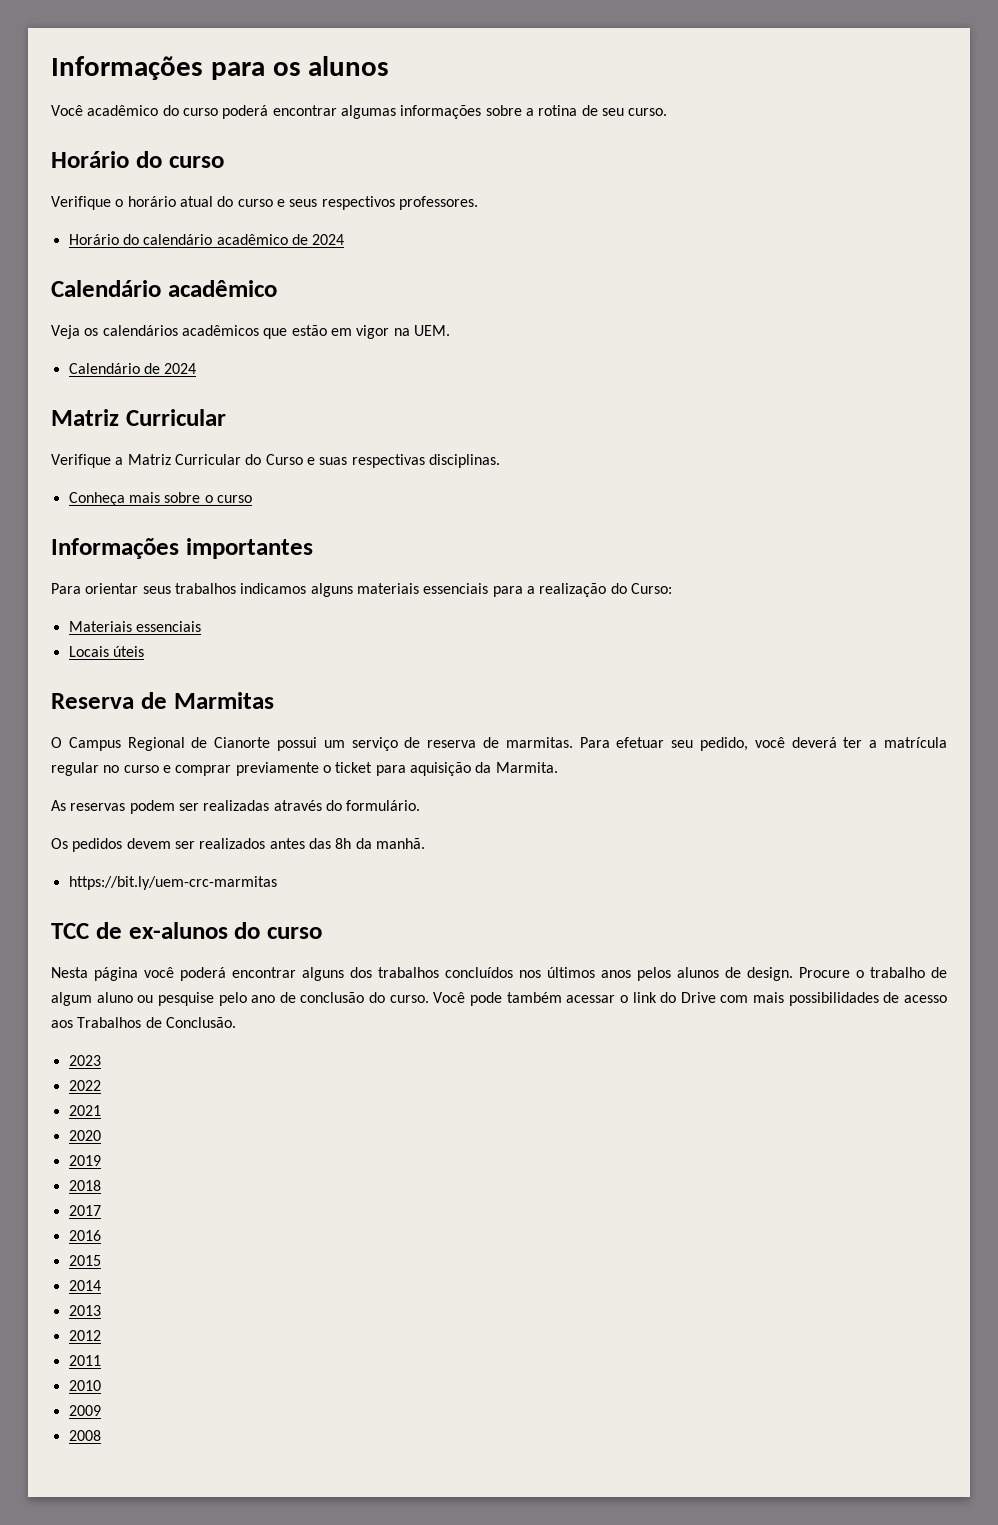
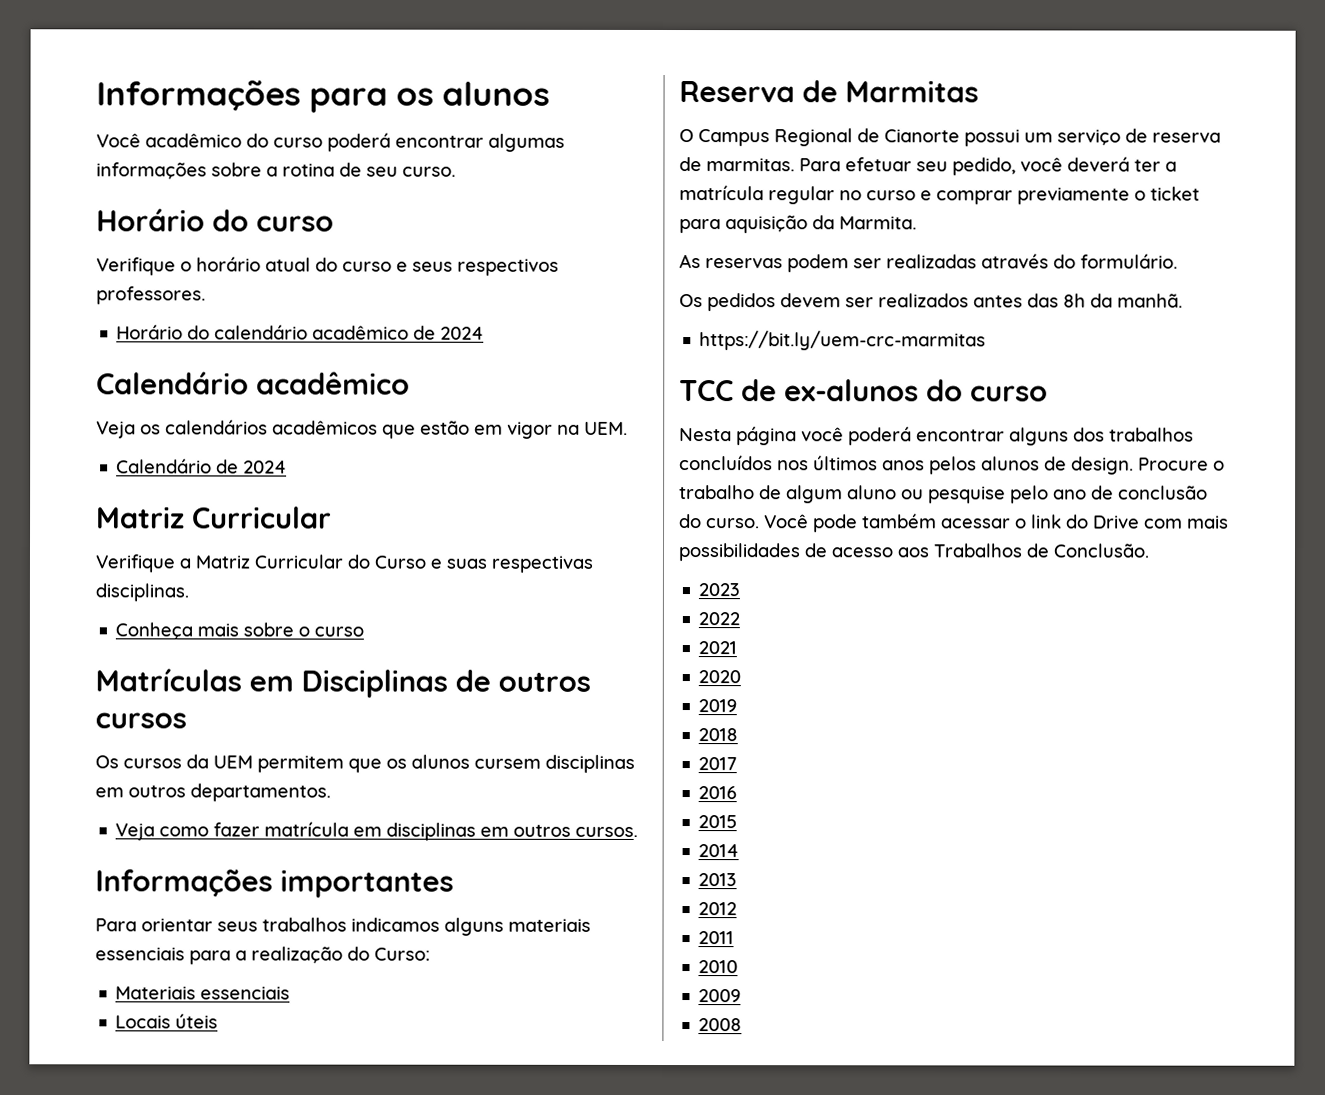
(252, 499) none -> [95,668,591,698] [95,712,187,729] [95,754,635,773] [95,783,331,802] [115,821,639,841] // Matrículas em Disciplinas de outros cursos // Os cursos da UEM permitem que os alunos cursem disciplinas em outros departamentos. // Veja como fazer matrícula em disciplinas em outros cursos.

